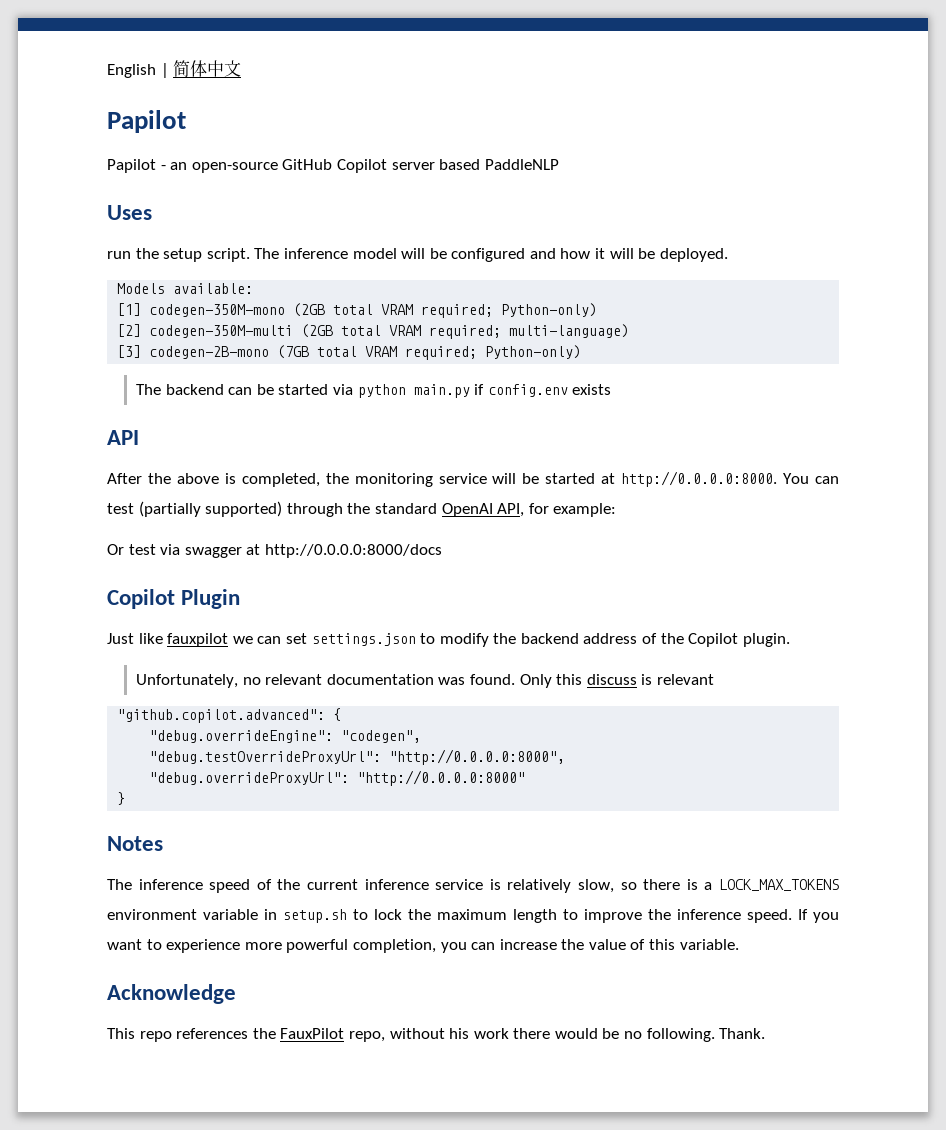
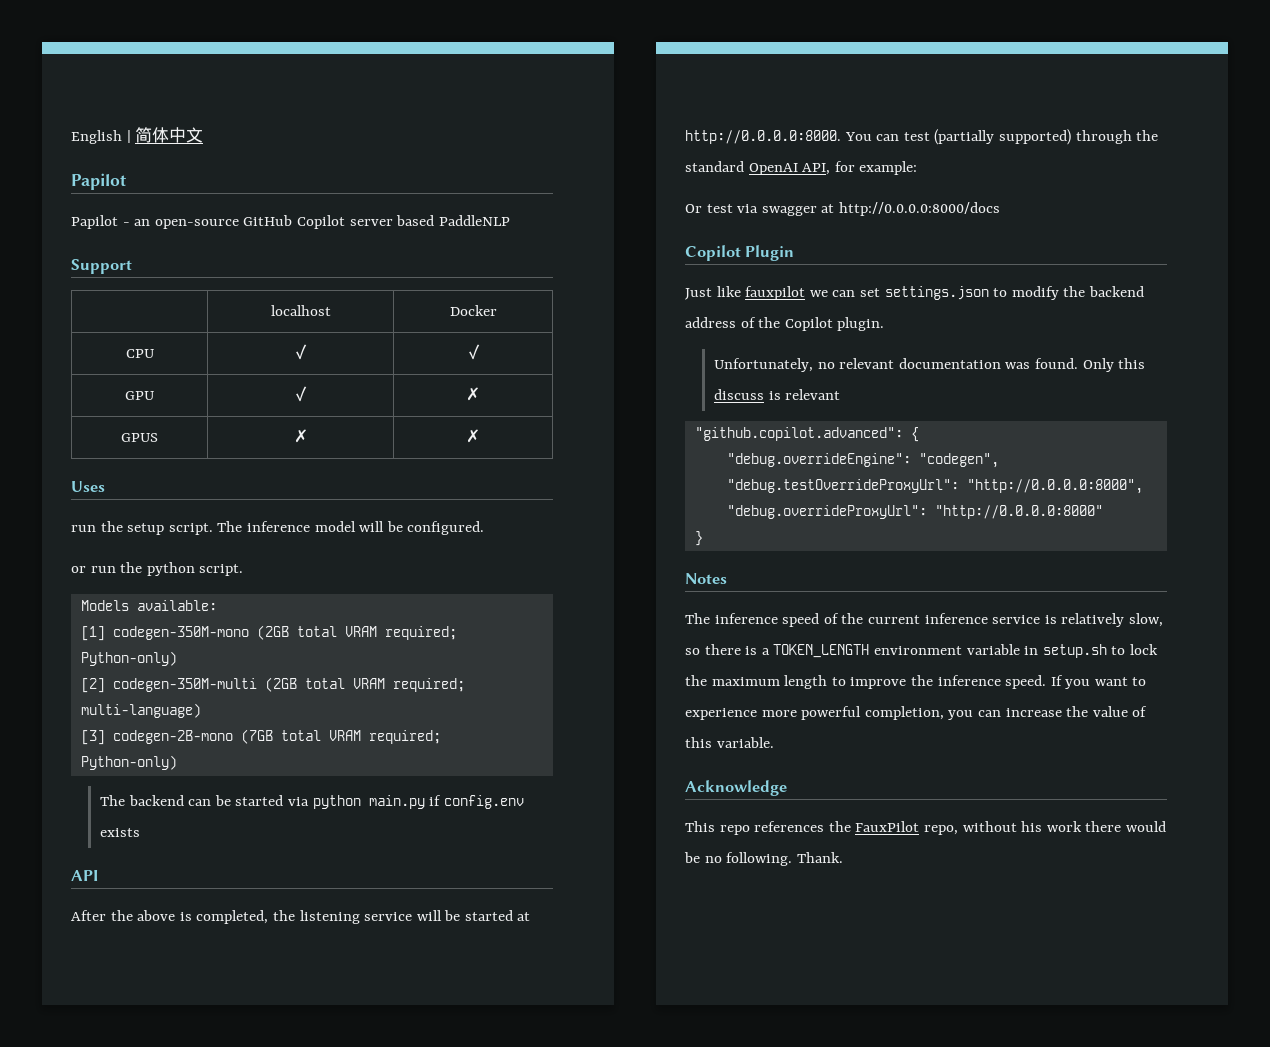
(559, 164) none -> [71,259,132,274] [270,305,331,316] [449,305,497,316] [125,349,154,358] [292,344,309,360] [464,344,482,360] [125,391,154,400] [292,386,309,402] [466,387,480,401] [121,433,158,442] [293,429,308,443] [466,429,480,443] // Support // | localhost | Docker // CPU | ✓ | ✓ // GPU | ✓ | ✗ // GPUS | ✗ | ✗
[451,248,728,262] configured and how it will be deployed. -> [407,521,485,535] [71,562,244,576] configured. // or run the python script.
[354,473,433,487] monitoring -> [299,910,360,924] listening
[719,879,840,891] LOCK_MAX_TOKENS -> [773,644,870,658] TOKEN_LENGTH

